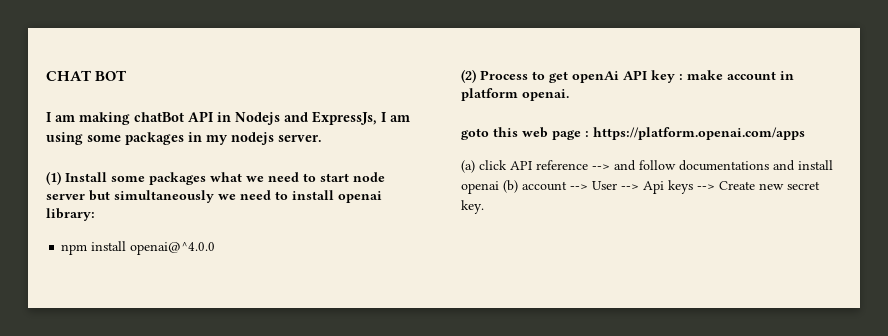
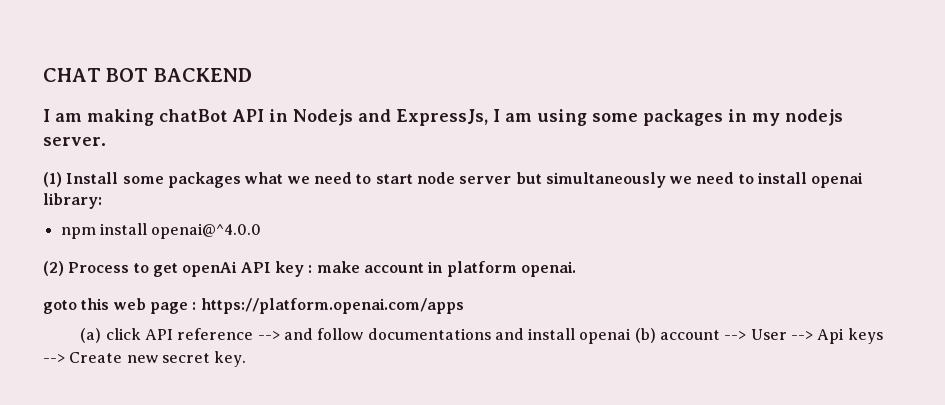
(127, 75) none -> [153,68,252,82] BACKEND

